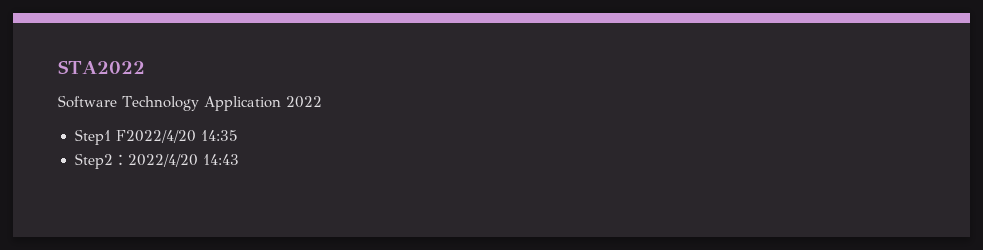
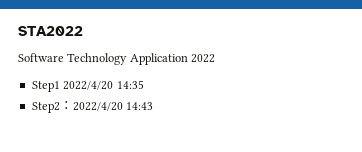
[115,130,196,143] F2022/4/20 -> [63,81,114,90] 2022/4/20

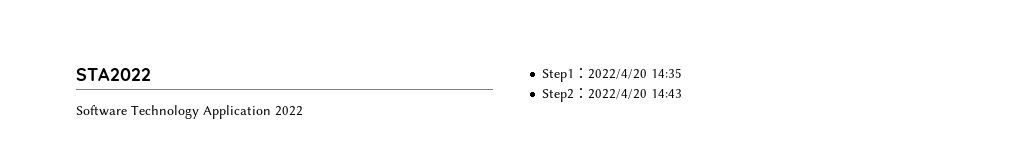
(60, 86) none -> [574,68,589,78] ：

